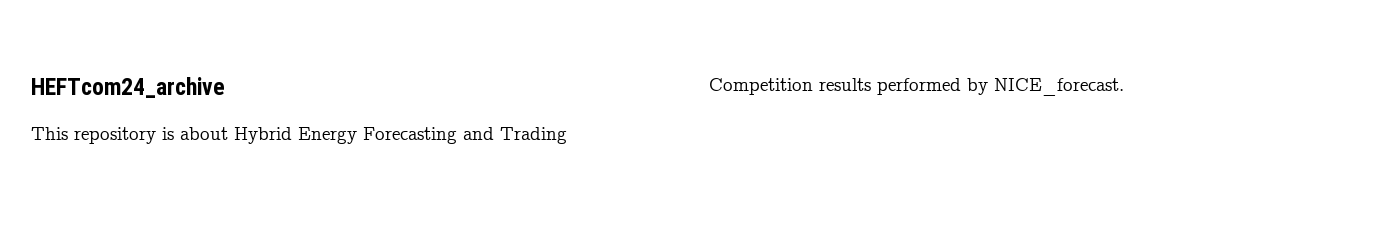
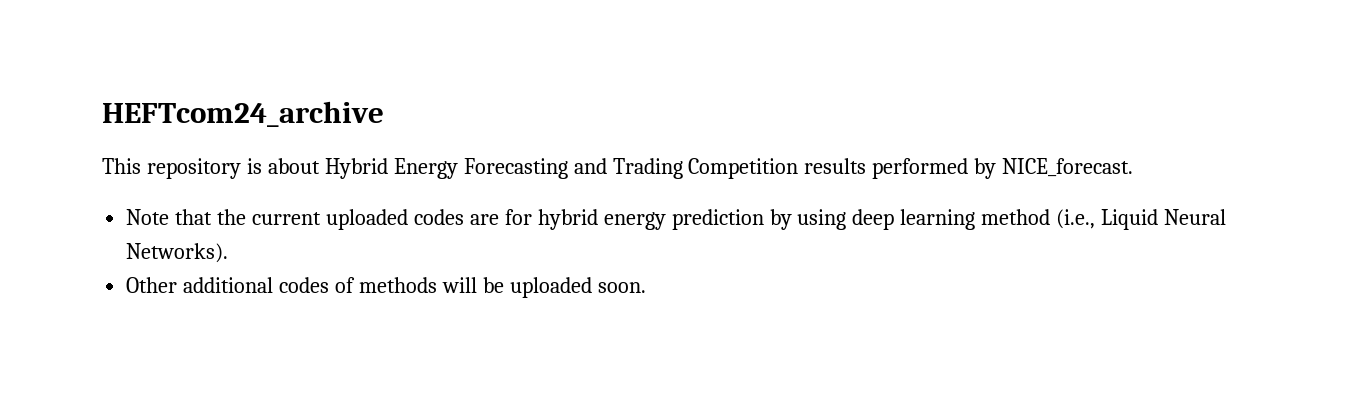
(1124, 87) none -> [126,209,1227,230] [126,243,229,263] [126,277,646,298] // Note that the current uploaded codes are for hybrid energy prediction by using deep learning method (i.e., Liquid Neural Networks). // Other additional codes of methods will be uploaded soon.

